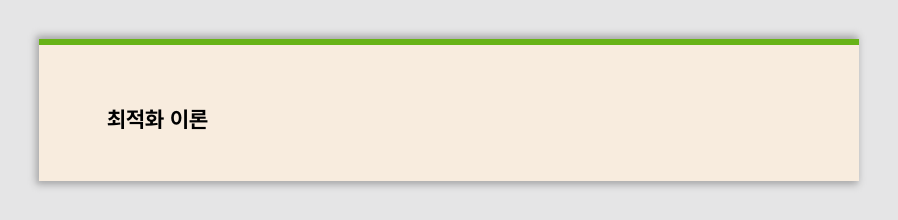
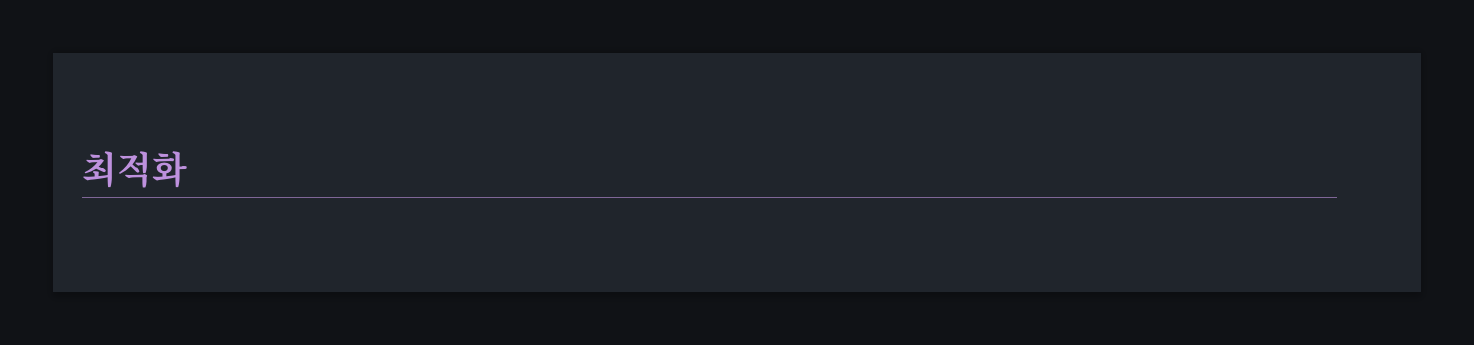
[169,109,208,130] 이론 -> (187, 169) none

